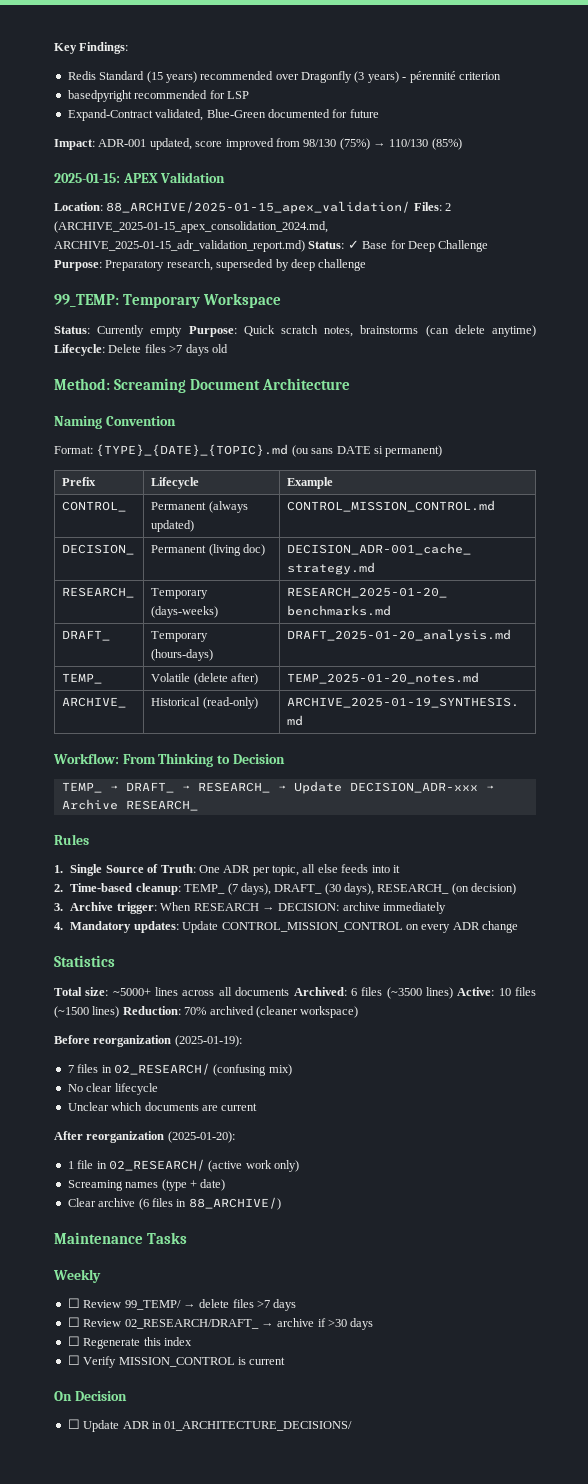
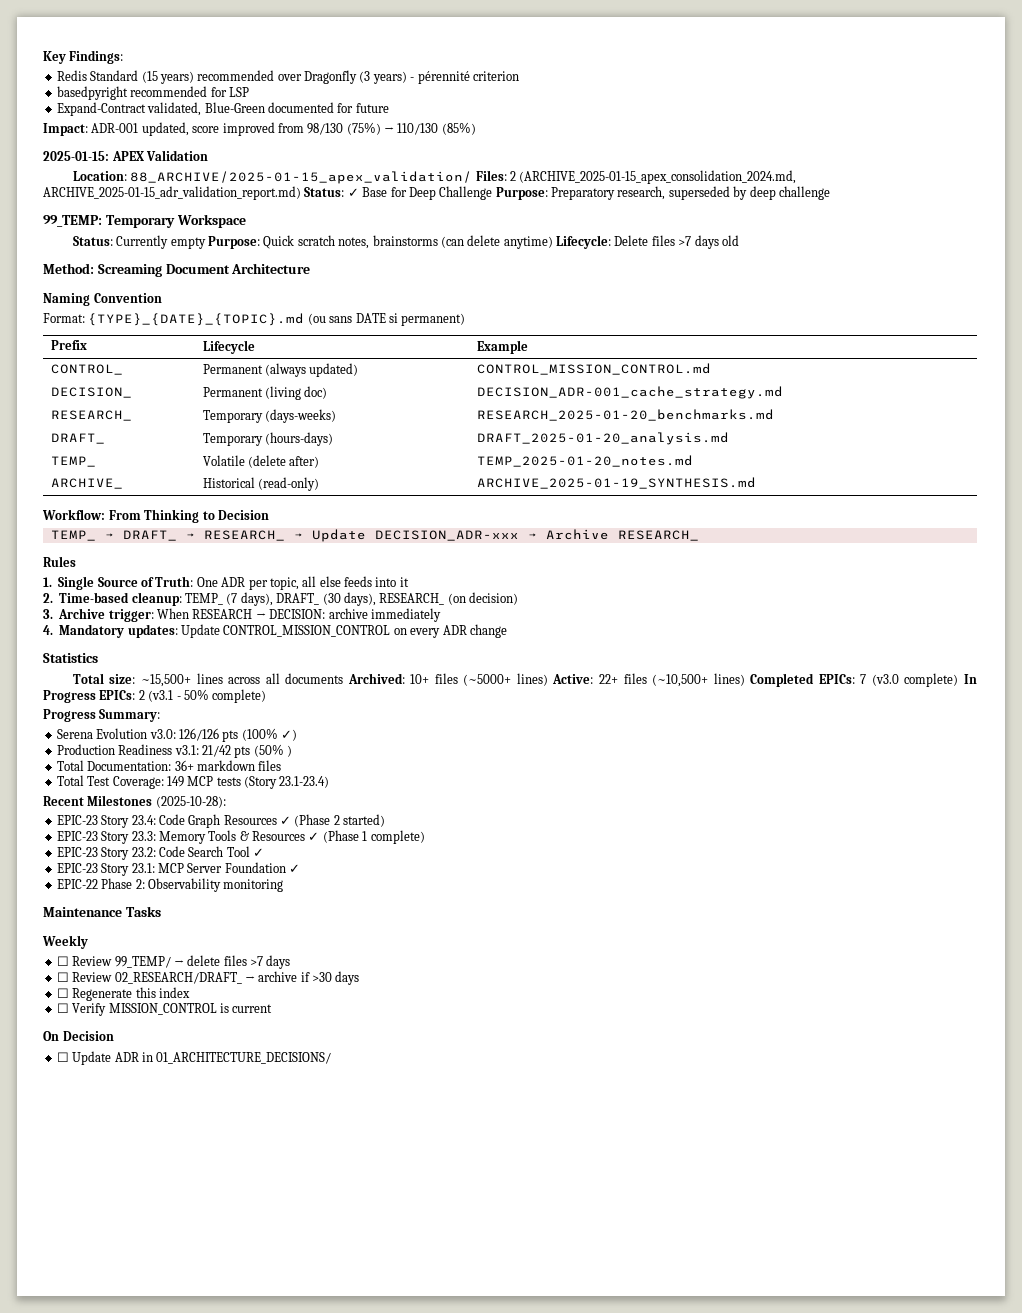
[112,988,151,996] ~5000+ -> [140,674,191,687] ~15,500+
[350,987,536,999] [54,1006,359,1018] [54,1035,242,1047] [67,1063,292,1076] [67,1083,158,1095] [67,1102,258,1111] [54,1131,235,1143] [67,1159,299,1172] [67,1179,226,1191] [67,1197,281,1210] 6 files (~3500 lines) Active: 10 files (~1500 lines) Reduction: 70% archived (cleaner workspace) // Before reorganization (2025-01-19): // 7 files in 02_RESEARCH/ (confusing mix) // No clear lifecycle // Unclear which documents are current // After reorganization (2025-01-20): // 1 file in 02_RESEARCH/ (active work only) // Screaming names (type + date) // Clear archive (6 files in 88_ARCHIVE/) -> [410,673,978,687] [43,689,267,703] [43,709,161,722] [56,728,297,742] [56,744,292,758] [56,760,282,771] [56,775,330,789] [43,795,226,808] [56,814,386,828] [56,830,425,844] [56,846,264,860] [56,862,300,876] [56,878,284,892] 10+ files (~5000+ lines) Active: 22+ files (~10,500+ lines) Completed EPICs: 7 (v3.0 complete) In Progress EPICs: 2 (v3.1 - 50% complete) // Progress Summary: // Serena Evolution v3.0: 126/126 pts (100% ✓) // Production Readiness v3.1: 21/42 pts (50% ) // Total Documentation: 36+ markdown files // Total Test Coverage: 149 MCP tests (Story 23.1-23.4) // Recent Milestones (2025-10-28): // EPIC-23 Story 23.4: Code Graph Resources ✓ (Phase 2 started) // EPIC-23 Story 23.3: Memory Tools & Resources ✓ (Phase 1 complete) // EPIC-23 Story 23.2: Code Search Tool ✓ // EPIC-23 Story 23.1: MCP Server Foundation ✓ // EPIC-22 Phase 2: Observability monitoring

